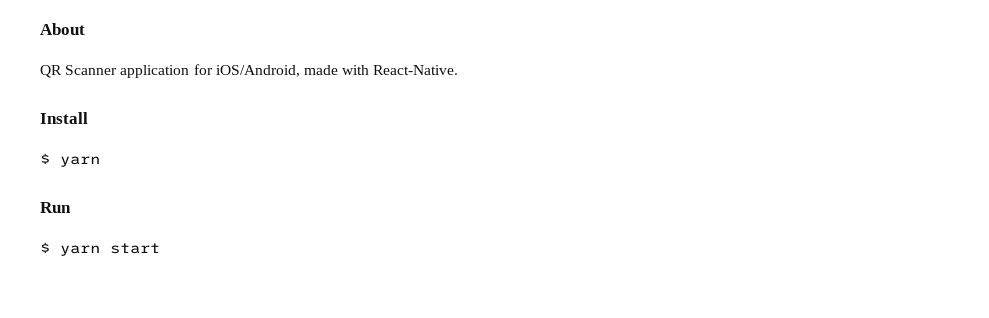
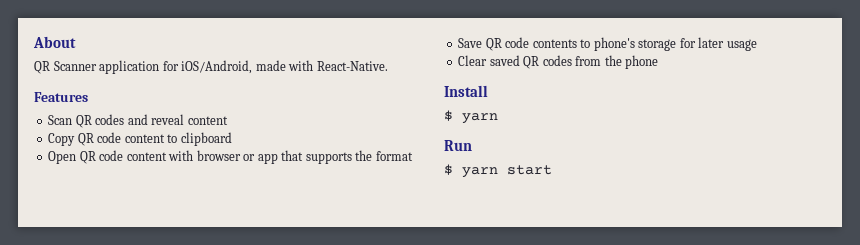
(459, 70) none -> [34,92,88,102] [48,114,228,128] [48,132,232,146] [48,150,413,164] [458,37,757,51] [458,55,659,69] // Features // Scan QR codes and reveal content // Copy QR code content to clipboard // Open QR code content with browser or app that supports the format // Save QR code contents to phone's storage for later usage // Clear saved QR codes from the phone

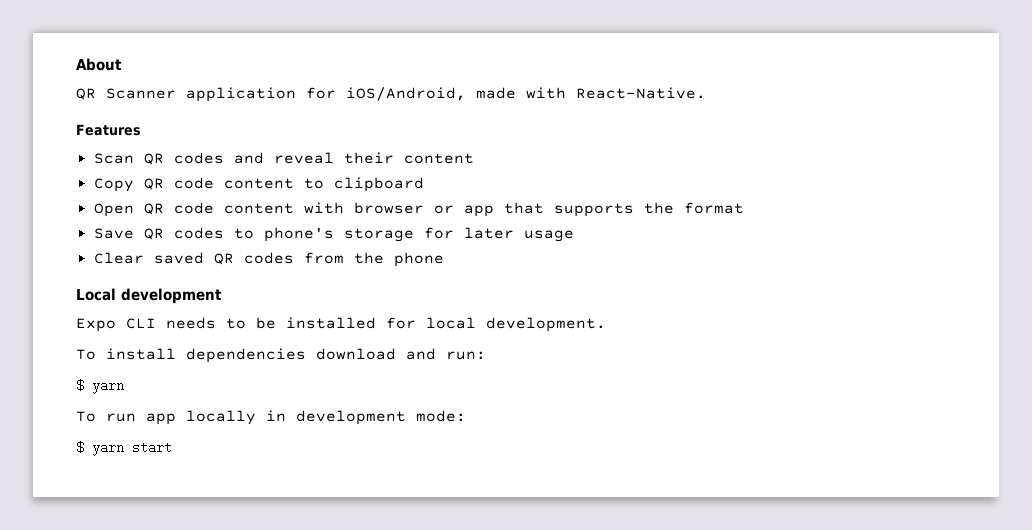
(185, 119) none -> [343,152,394,164] their
[505,37,577,48] code contents -> [173,227,224,239] codes
[444,85,488,97] [444,110,498,124] [444,140,472,151] Install // $ yarn // Run -> [76,288,222,304] [76,317,606,332] [76,348,486,363] [76,379,124,394] [76,410,466,425] Local development // Expo CLI needs to be installed for local development. // To install dependencies download and run: // $ yarn // To run app locally in development mode:

